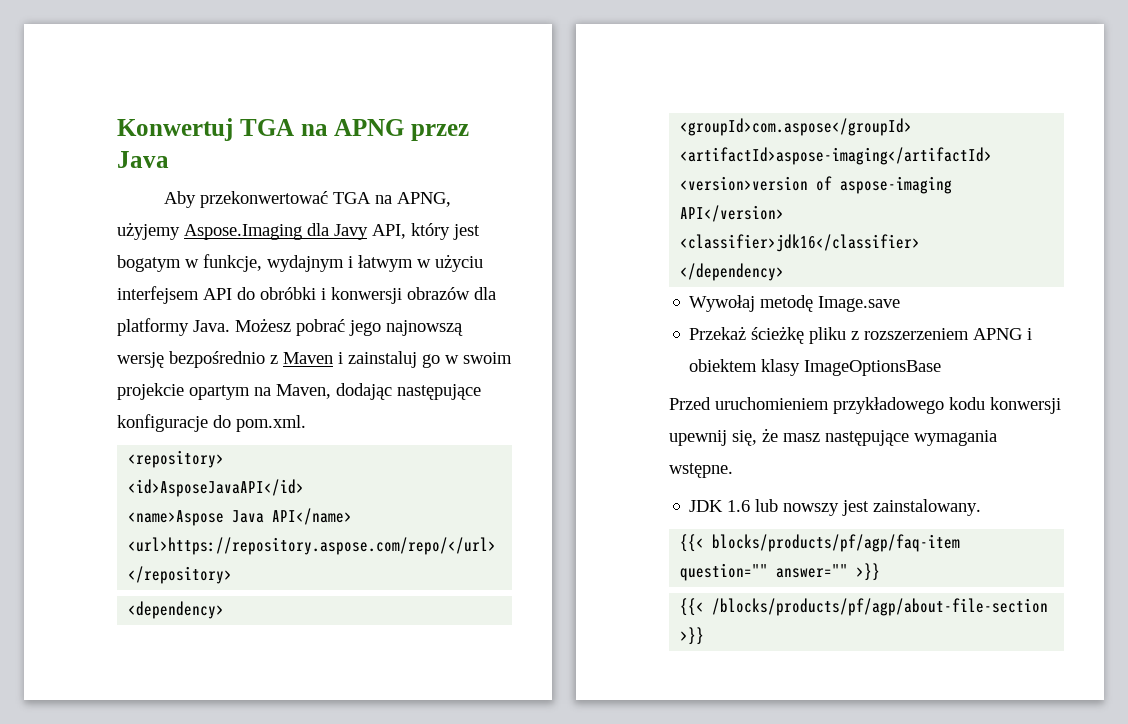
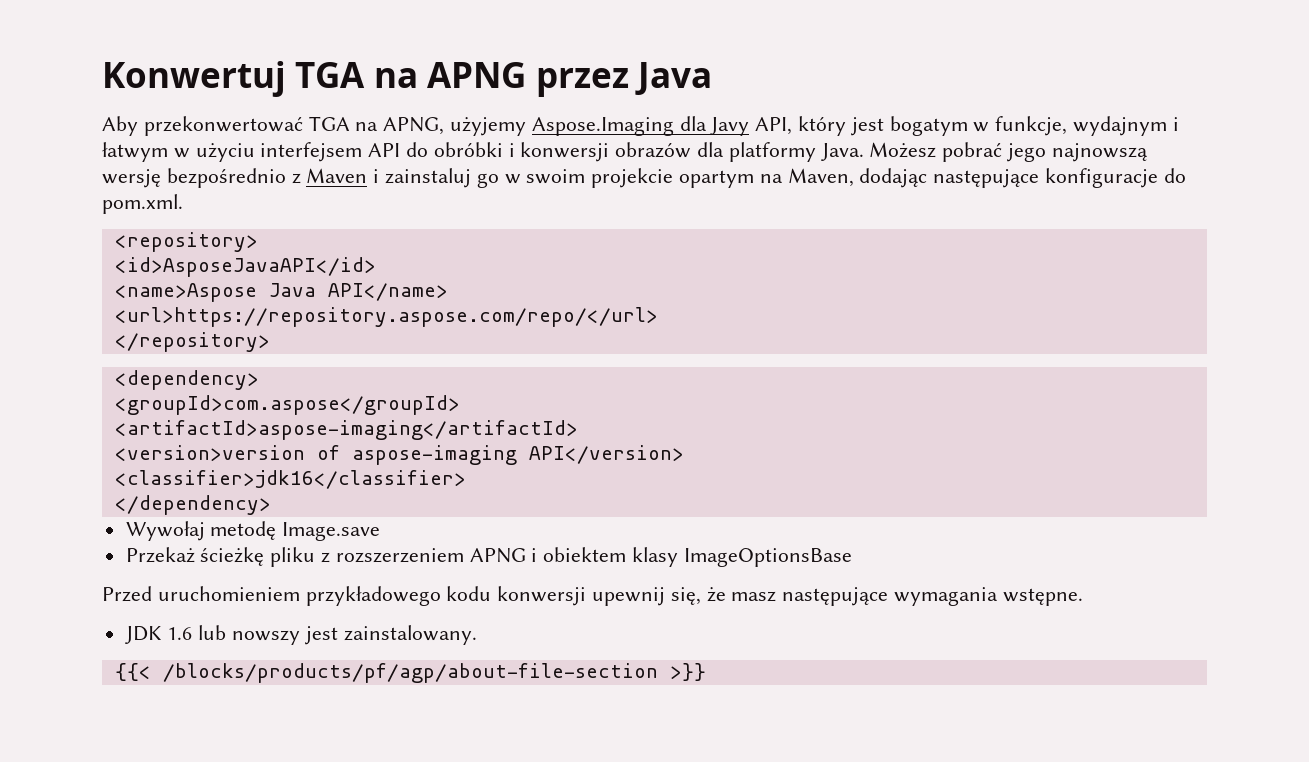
[680,534,961,552] [680,563,881,581] // {{< blocks/products/pf/agp/faq-item question="" answer="" >}} -> (477, 635) none

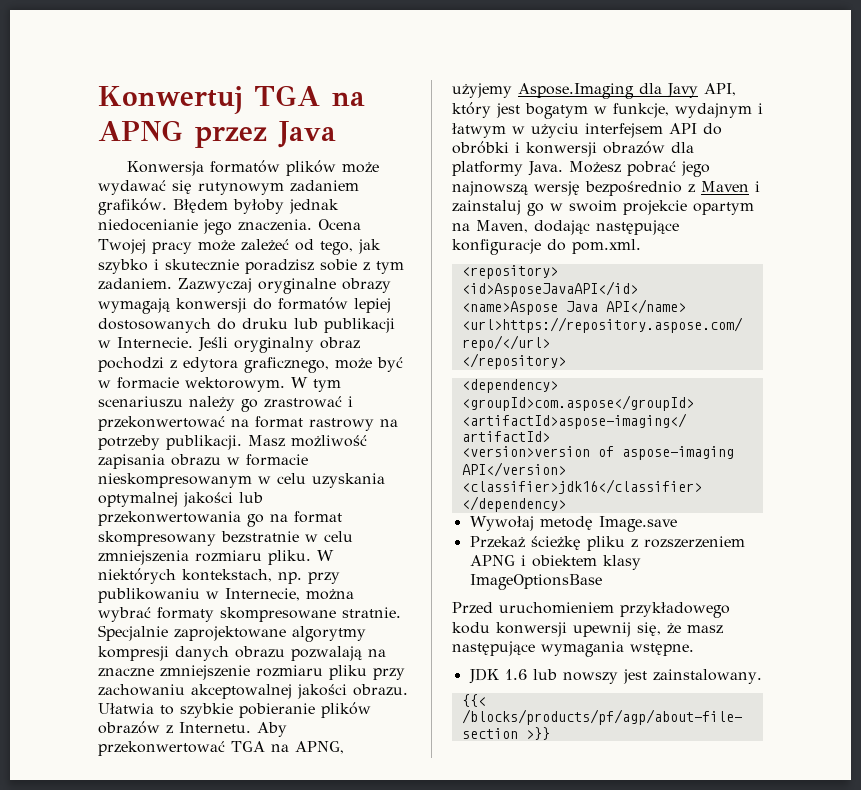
(713, 78) none -> [126,160,379,176] [98,180,359,195] [98,198,339,215] [98,219,361,235] [98,239,381,255] [98,259,404,274] [98,278,391,294] [98,297,391,314] [98,318,395,333] [98,337,360,353] [98,357,403,373] [98,377,341,392] [98,396,353,412] [98,416,398,431] [98,435,367,450] [98,454,308,469] [98,473,385,488] [98,492,263,507] [98,511,342,527] [98,531,353,546] [98,550,334,565] [98,568,340,584] [98,588,354,603] [98,607,401,622] [98,625,366,642] [98,646,386,661] [98,665,405,680] [98,684,408,699] [98,702,371,718] [98,721,251,734] Konwersja formatów plików może wydawać się rutynowym zadaniem grafików. Błędem byłoby jednak niedocenianie jego znaczenia. Ocena Twojej pracy może zależeć od tego, jak szybko i skutecznie poradzisz sobie z tym zadaniem. Zazwyczaj oryginalne obrazy wymagają konwersji do formatów lepiej dostosowanych do druku lub publikacji w Internecie. Jeśli oryginalny obraz pochodzi z edytora graficznego, może być w formacie wektorowym. W tym scenariuszu należy go zrastrować i przekonwertować na format rastrowy na potrzeby publikacji. Masz możliwość zapisania obrazu w formacie nieskompresowanym w celu uzyskania optymalnej jakości lub przekonwertowania go na format skompresowany bezstratnie w celu zmniejszenia rozmiaru pliku. W niektórych kontekstach, np. przy publikowaniu w Internecie, można wybrać formaty skompresowane stratnie. Specjalnie zaprojektowane algorytmy kompresji danych obrazu pozwalają na znaczne zmniejszenie rozmiaru pliku przy zachowaniu akceptowalnej jakości obrazu. Ułatwia to szybkie pobieranie plików obrazów z Internetu.

